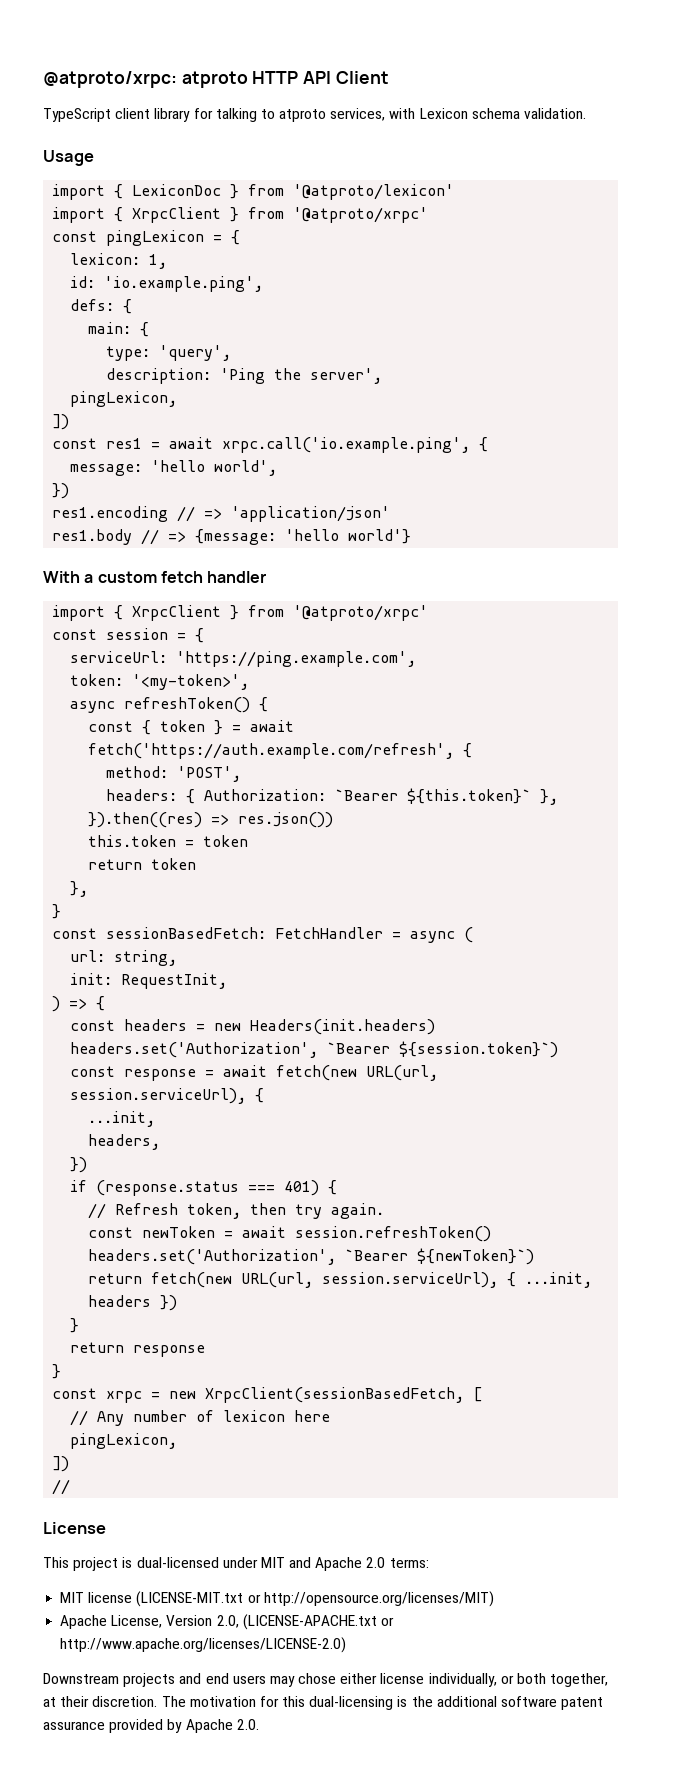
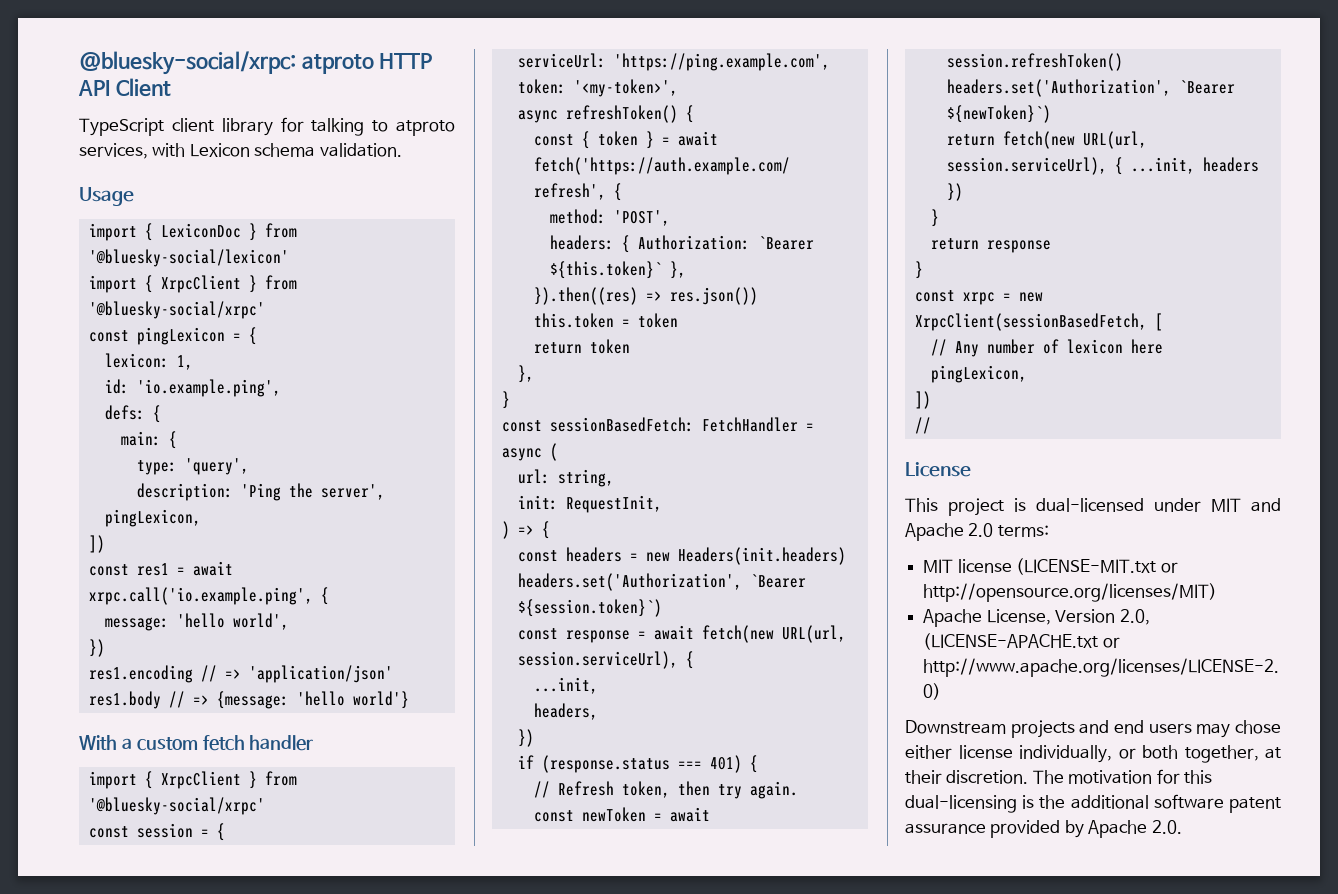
[43,71,177,88] @atproto/xrpc: -> [79,51,296,75] @bluesky-social/xrpc:
[293,184,455,200] [52,207,429,223] '@atproto/lexicon' // import { XrpcClient } from '@atproto/xrpc' -> [88,249,289,267] [88,275,297,293] [88,301,265,319] '@bluesky-social/lexicon' // import { XrpcClient } from '@bluesky-social/xrpc'
[293,605,429,621] '@atproto/xrpc' -> [88,797,265,815] '@bluesky-social/xrpc'

